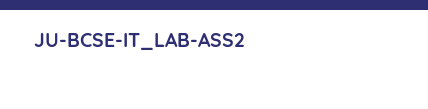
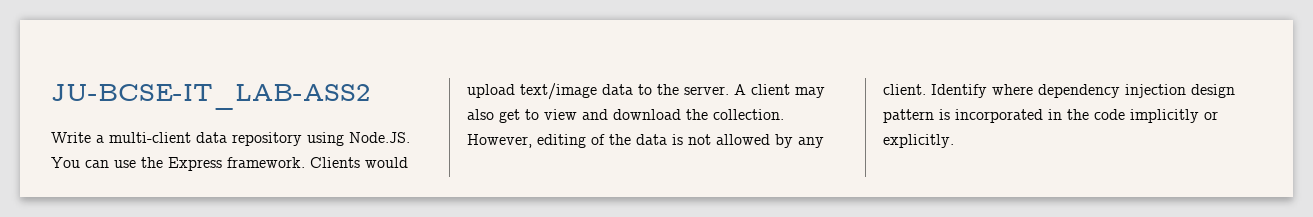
(244, 41) none -> [51,132,410,146] [51,157,408,171] [467,83,825,100] [467,109,784,123] [467,134,824,148] [883,84,1235,98] [883,109,1218,123] [883,134,954,148] // Write a multi-client data repository using Node.JS. You can use the Express framework. Clients would upload text/image data to the server. A client may also get to view and download the collection. However, editing of the data is not allowed by any client. Identify where dependency injection design pattern is incorporated in the code implicitly or explicitly.

